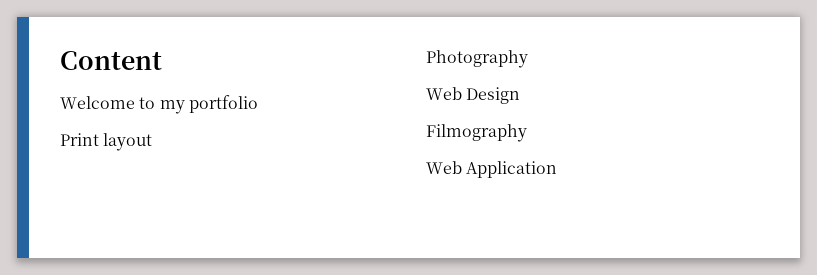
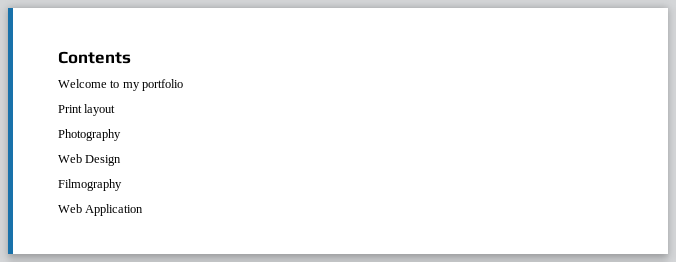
[60,51,162,70] Content -> [58,51,131,64] Contents

